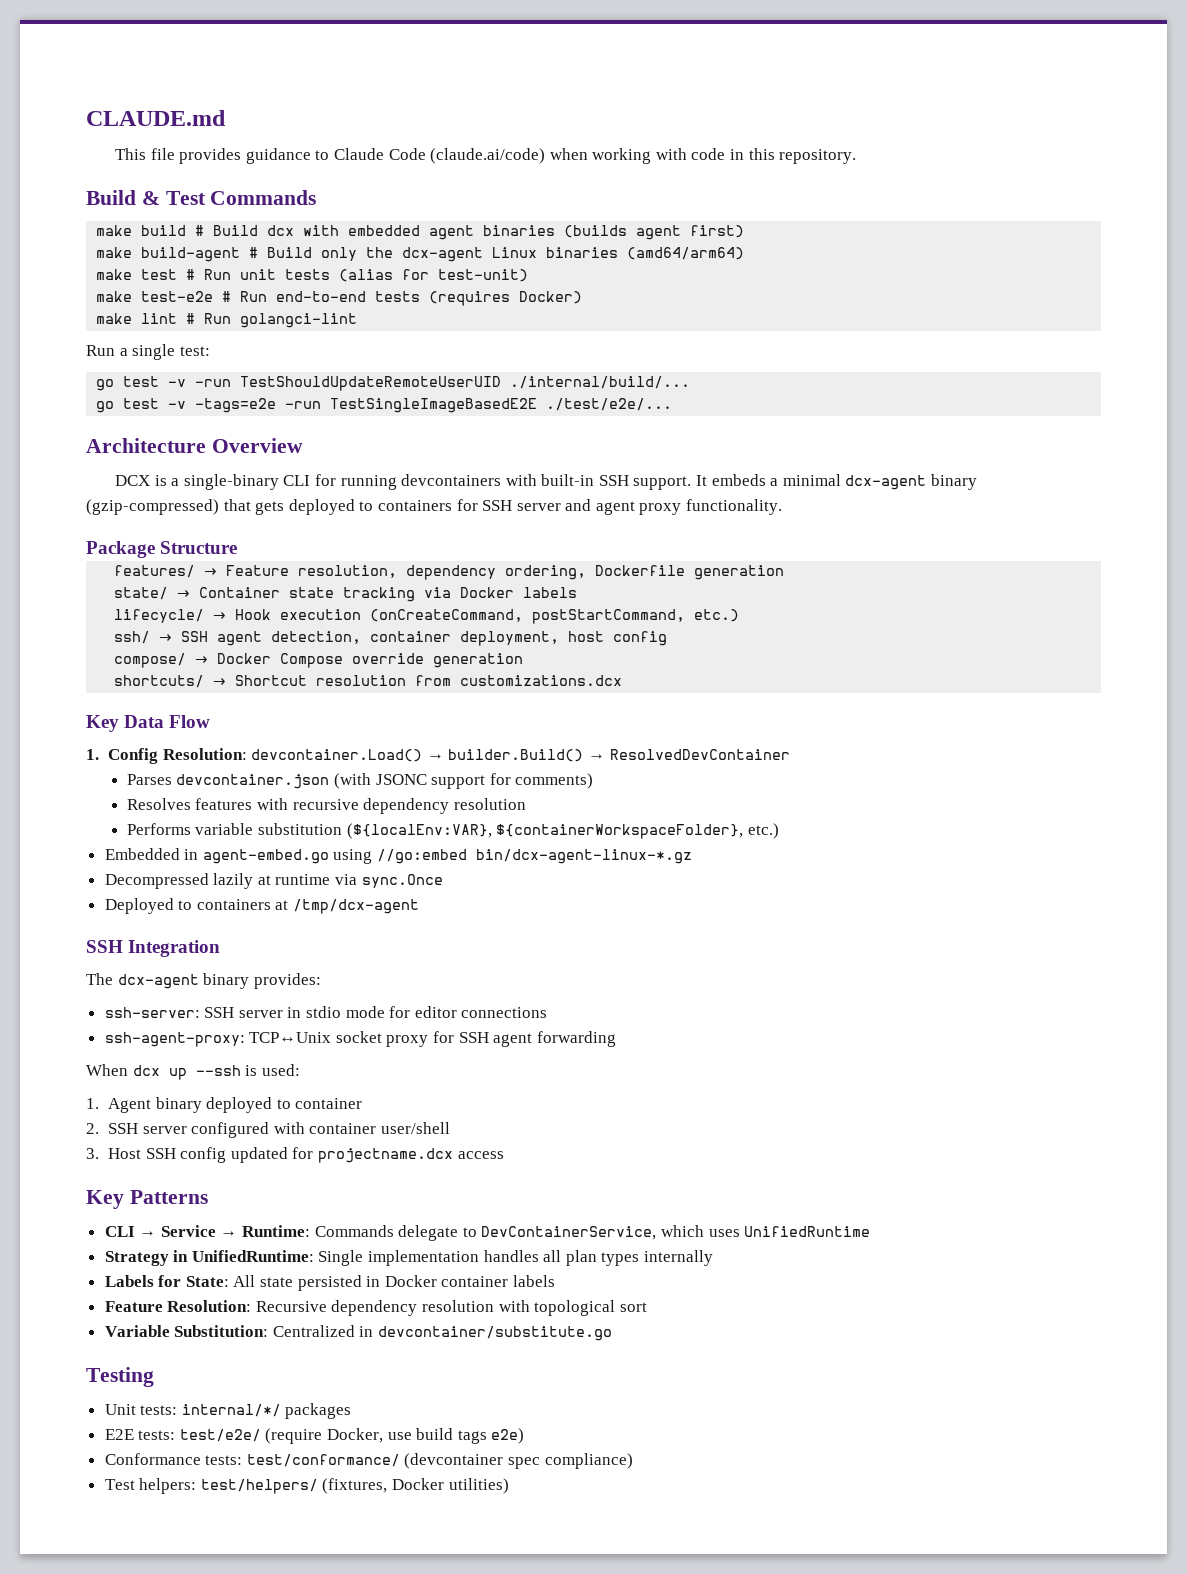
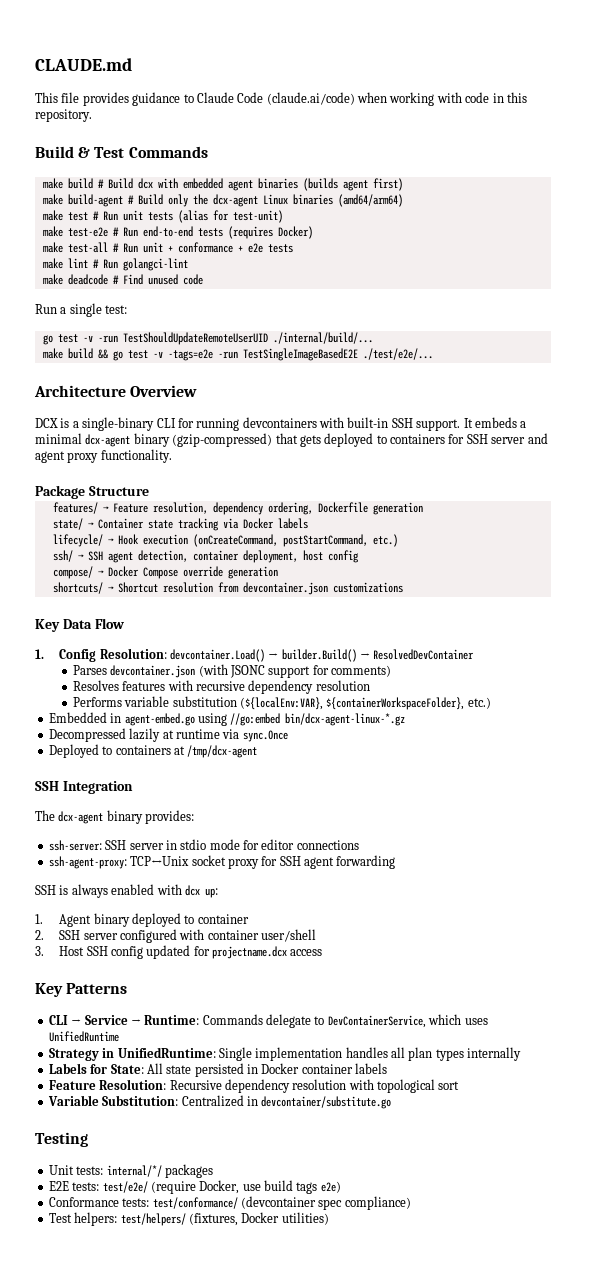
(583, 297) none -> [42,242,293,253] // make test-all # Run unit + conformance + e2e tests
(358, 320) none -> [42,274,203,285] // make deadcode # Find unused code
(691, 382) none -> [42,348,108,359] make build &&
[460,675,623,686] customizations.dcx -> [242,582,403,595] devcontainer.json customizations
[86,1064,300,1080] When dcx up --ssh is used: -> [35,884,218,898] SSH is always enabled with dcx up:

